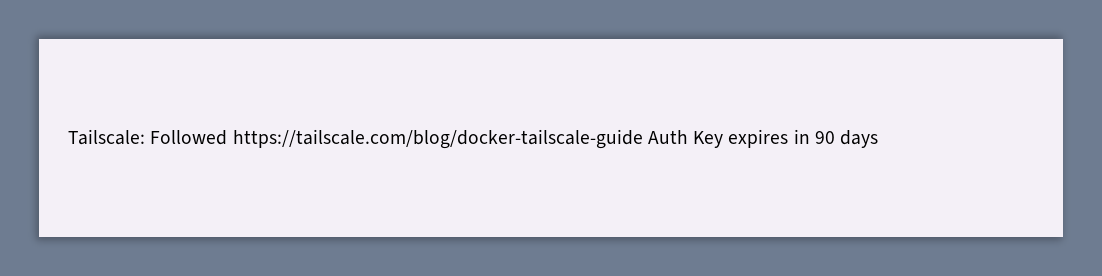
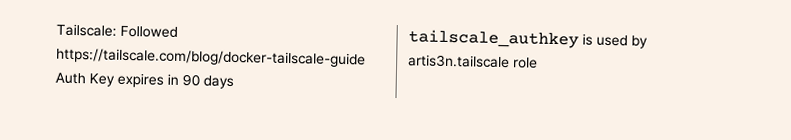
(879, 139) none -> [408,29,648,49] [408,54,538,69] tailscale_authkey is used by artis3n.tailscale role

